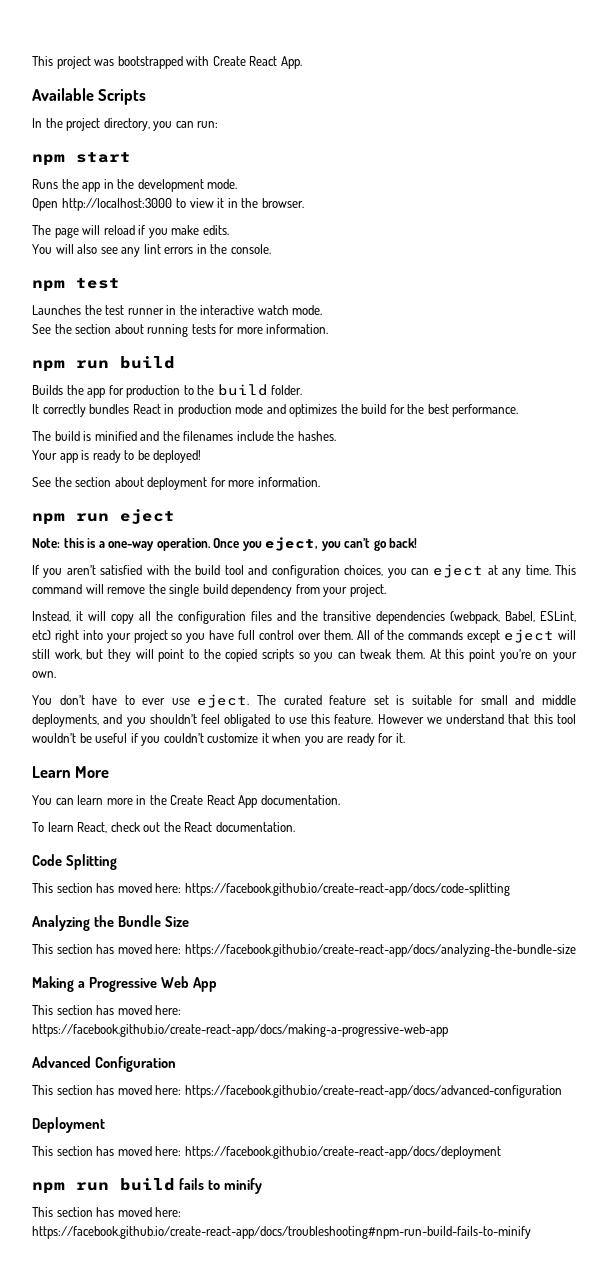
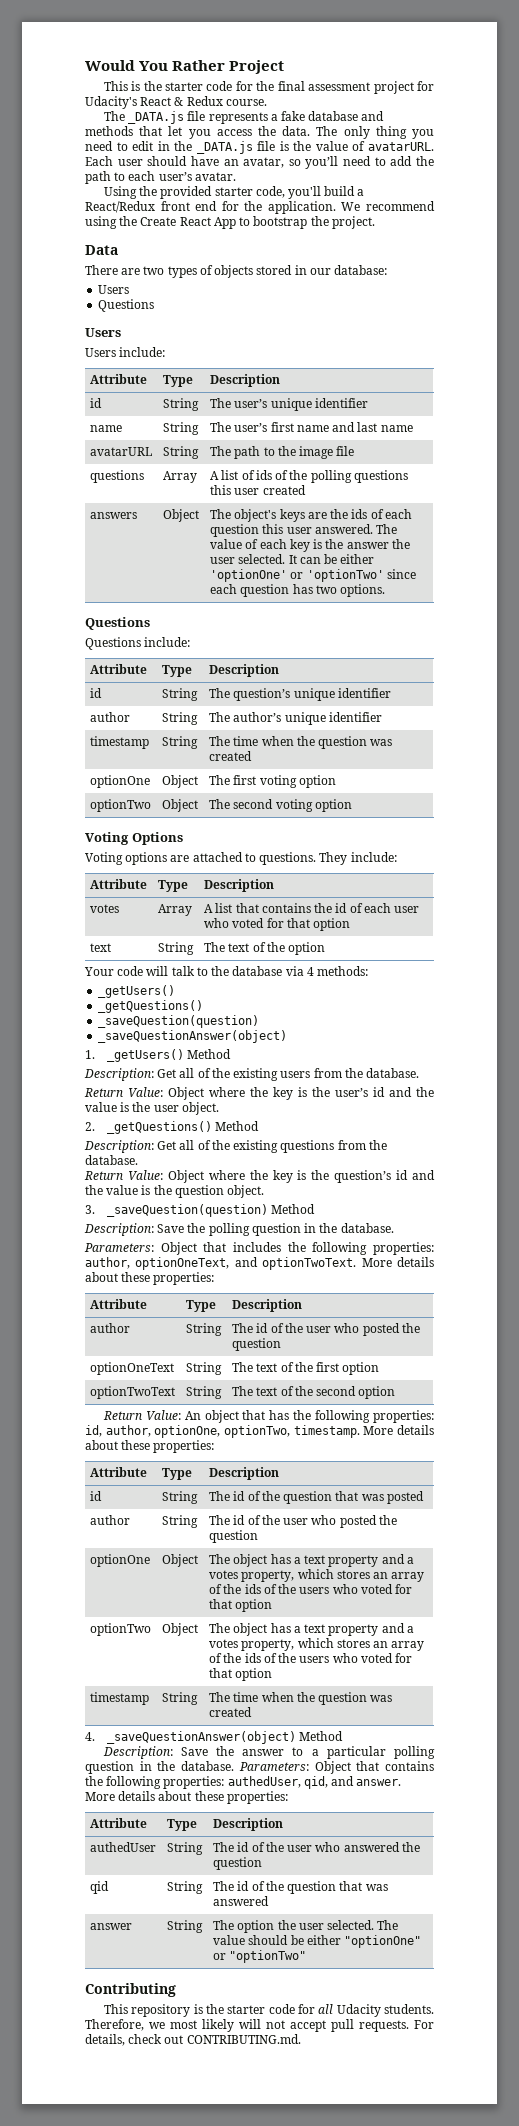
[32,56,302,69] [32,88,147,105] [32,118,219,131] [32,152,131,166] [32,179,238,192] [32,198,304,211] [32,225,229,238] [32,244,271,257] [32,278,120,292] [32,305,323,315] [32,324,329,337] [32,356,175,372] [32,384,303,398] [32,404,519,417] [32,431,336,441] [32,450,202,463] [32,477,320,490] [32,509,175,525] [32,537,418,551] [32,564,577,578] [32,584,386,597] [32,611,576,624] [32,629,577,643] [32,649,577,662] [32,671,56,678] [32,694,576,708] [32,714,576,727] [32,733,405,746] [32,766,110,778] [32,795,340,808] [32,822,295,833] [32,854,117,870] [32,883,510,896] [32,915,189,931] [32,944,576,957] [32,976,217,992] [32,1005,182,1015] [32,1024,448,1037] [32,1056,176,1072] [32,1085,562,1098] [32,1117,105,1133] [32,1146,501,1159] [32,1178,262,1194] [32,1207,182,1217] [32,1226,531,1239] This project was bootstrapped with Create React App. // Available Scripts // In the project directory, you can run: // npm start // Runs the app in the development mode. // Open http://localhost:3000 to view it in the browser. // The page will reload if you make edits. // You will also see any lint errors in the console. // npm test // Launches the test runner in the interactive watch mode. // See the section about running tests for more information. // npm run build // Builds the app for production to the build folder. // It correctly bundles React in production mode and optimizes the build for the best performance. // The build is minified and the filenames include the hashes. // Your app is ready to be deployed! // See the section about deployment for more information. // npm run eject // Note: this is a one-way operation. Once you eject, you can’t go back! // If you aren’t satisfied with the build tool and configuration choices, you can eject at any time. This command will remove the single build dependency from your project. // Instead, it will copy all the configuration files and the transitive dependencies (webpack, Babel, ESLint, etc) right into your project so you have full control over them. All of the commands except eject will still work, but they will point to the copied scripts so you can tweak them. At this point you’re on your own. // You don’t have to ever use eject. The curated feature set is suitable for small and middle deployments, and you shouldn’t feel obligated to use this feature. However we understand that this tool wouldn’t be useful if you couldn’t customize it when you are ready for it. // Learn More // You can learn more in the Create React App documentation. // To learn React, check out the React documentation. // Code Splitting // This section has moved here: https://facebook.github.io/create-react-app/docs/code-splitting // Analyzing the Bundle Size // This section has moved here: https://facebook.github.io/create-react-app/docs/analyzing-the-bundle-size // Making a Progressive Web App // This section has moved here: https://facebook.github.io/create-react-app/docs/making-a-progressive-web-app // Advanced Configuration // This section has moved here: https://facebook.github.io/create-react-app/docs/advanced-configuration // Deployment // This section has moved here: https://facebook.github.io/create-react-app/docs/deployment // npm run build fails to minify // This section has moved here: https://facebook.github.io/create-react-app/docs/troubleshooting#npm-run-build-fails-to-minify -> [85,60,285,74] [103,81,434,94] [85,96,267,109] [103,111,385,124] [85,126,434,139] [85,141,435,154] [85,156,434,169] [85,171,236,184] [103,186,365,199] [85,201,435,214] [85,216,375,229] [85,245,118,255] [85,265,388,278] [98,285,130,294] [98,299,155,312] [85,328,121,337] [85,347,166,357] [90,374,148,384] [163,375,194,387] [210,374,281,387] [90,398,103,408] [163,398,200,411] [210,398,368,411] [90,425,123,432] [163,422,200,435] [210,422,413,432] [90,447,153,456] [163,446,200,459] [210,446,355,459] [90,470,145,483] [163,471,198,483] [210,470,408,483] [210,485,306,495] [90,512,138,519] [163,509,200,522] [210,509,412,522] [210,524,398,537] [210,539,410,552] [210,554,375,564] [210,569,416,582] [210,584,386,597] [85,617,150,630] [85,637,191,650] [90,664,148,674] [162,665,193,677] [209,664,280,677] [90,688,103,698] [162,688,199,701] [209,688,391,701] [90,712,131,722] [162,712,199,725] [209,712,382,725] [90,736,150,749] [162,736,199,749] [209,736,393,749] [209,751,253,761] [90,775,151,788] [162,775,199,788] [209,775,336,788] [90,799,152,812] [162,799,199,812] [209,799,352,812] [85,832,183,845] [85,852,397,865] [90,879,148,889] [158,880,189,892] [204,879,275,892] [90,904,120,913] [158,904,193,916] [204,903,420,913] [204,918,351,931] [90,943,112,952] [158,942,195,955] [204,942,326,955] [84,966,369,976] [98,985,176,998] [98,1000,204,1013] [98,1015,260,1028] [98,1030,288,1043] [85,1049,232,1062] [84,1068,420,1081] [84,1087,434,1100] [85,1102,219,1115] [85,1121,260,1134] [84,1140,387,1153] [85,1155,138,1165] [84,1170,435,1183] [85,1185,265,1198] [85,1204,316,1217] [84,1223,394,1236] [84,1242,434,1255] [85,1257,434,1270] [85,1272,215,1285] [90,1299,148,1309] [186,1300,217,1312] [232,1299,303,1312] [90,1323,131,1333] [186,1323,223,1336] [232,1323,420,1336] [232,1338,282,1351] [90,1362,175,1375] [186,1362,223,1375] [232,1362,380,1375] [90,1386,176,1399] [186,1386,223,1399] [232,1386,396,1399] [102,1410,434,1423] [85,1425,434,1438] [85,1440,215,1453] [90,1467,148,1477] [162,1468,193,1480] [209,1467,280,1480] [90,1491,103,1501] [162,1491,199,1504] [209,1491,424,1504] [90,1515,131,1525] [162,1515,199,1528] [209,1515,397,1528] [209,1530,259,1543] [90,1554,151,1567] [162,1554,199,1567] [209,1554,414,1567] [209,1569,425,1582] [209,1584,413,1594] [209,1599,273,1612] [90,1623,152,1636] [162,1623,199,1636] [209,1623,414,1636] [209,1638,425,1651] [209,1653,413,1663] [209,1668,273,1681] [90,1692,150,1705] [162,1692,199,1705] [209,1692,393,1705] [209,1707,253,1717] [85,1731,344,1744] [102,1746,435,1759] [85,1761,434,1774] [85,1776,402,1789] [85,1791,288,1804] [90,1818,148,1828] [167,1819,198,1831] [213,1818,284,1831] [90,1842,157,1852] [167,1842,204,1855] [213,1842,420,1852] [213,1857,263,1870] [90,1881,110,1894] [167,1881,204,1894] [213,1881,388,1894] [213,1896,270,1906] [90,1923,133,1930] [167,1920,204,1933] [213,1920,399,1933] [213,1935,422,1948] [213,1950,307,1963] [85,1983,176,1997] [103,2004,434,2017] [85,2019,434,2032] [85,2034,301,2046] Would You Rather Project // This is the starter code for the final assessment project for Udacity's React & Redux course. // The _DATA.js file represents a fake database and methods that let you access the data. The only thing you need to edit in the _DATA.js file is the value of avatarURL. Each user should have an avatar, so you’ll need to add the path to each user’s avatar. // Using the provided starter code, you'll build a React/Redux front end for the application. We recommend using the Create React App to bootstrap the project. // Data // There are two types of objects stored in our database: // Users // Questions // Users // Users include: // Attribute | Type | Description // id | String | The user’s unique identifier // name | String | The user’s first name and last name // avatarURL | String | The path to the image file // questions | Array | A list of ids of the polling questions this user created // answers | Object | The object's keys are the ids of each question this user answered. The value of each key is the answer the user selected. It can be either 'optionOne' or 'optionTwo' since each question has two options. // Questions // Questions include: // Attribute | Type | Description // id | String | The question’s unique identifier // author | String | The author’s unique identifier // timestamp | String | The time when the question was created // optionOne | Object | The first voting option // optionTwo | Object | The second voting option // Voting Options // Voting options are attached to questions. They include: // Attribute | Type | Description // votes | Array | A list that contains the id of each user who voted for that option // text | String | The text of the option // Your code will talk to the database via 4 methods: // _getUsers() // _getQuestions() // _saveQuestion(question) // _saveQuestionAnswer(object) // 1. _getUsers() Method // Description: Get all of the existing users from the database. // Return Value: Object where the key is the user’s id and the value is the user object. // 2. _getQuestions() Method // Description: Get all of the existing questions from the database. // Return Value: Object where the key is the question’s id and the value is the question object. // 3. _saveQuestion(question) Method // Description: Save the polling question in the database. // Parameters: Object that includes the following properties: author, optionOneText, and optionTwoText. More details about these properties: // Attribute | Type | Description // author | String | The id of the user who posted the question // optionOneText | String | The text of the first option // optionTwoText | String | The text of the second option // Return Value: An object that has the following properties: id, author, optionOne, optionTwo, timestamp. More details about these properties: // Attribute | Type | Description // id | String | The id of the question that was posted // author | String | The id of the user who posted the question // optionOne | Object | The object has a text property and a votes property, which stores an array of the ids of the users who voted for that option // optionTwo | Object | The object has a text property and a votes property, which stores an array of the ids of the users who voted for that option // timestamp | String | The time when the question was created // 4. _saveQuestionAnswer(object) Method // Description: Save the answer to a particular polling question in the database. Parameters: Object that contains the following properties: authedUser, qid, and answer. More details about these properties: // Attribute | Type | Description // authedUser | String | The id of the user who answered the question // qid | String | The id of the question that was answered // answer | String | The option the user selected. The value should be either "optionOne" or "optionTwo" // Contributing // This repository is the starter code for all Udacity students. Therefore, we most likely will not accept pull requests. For details, check out CONTRIBUTING.md.

